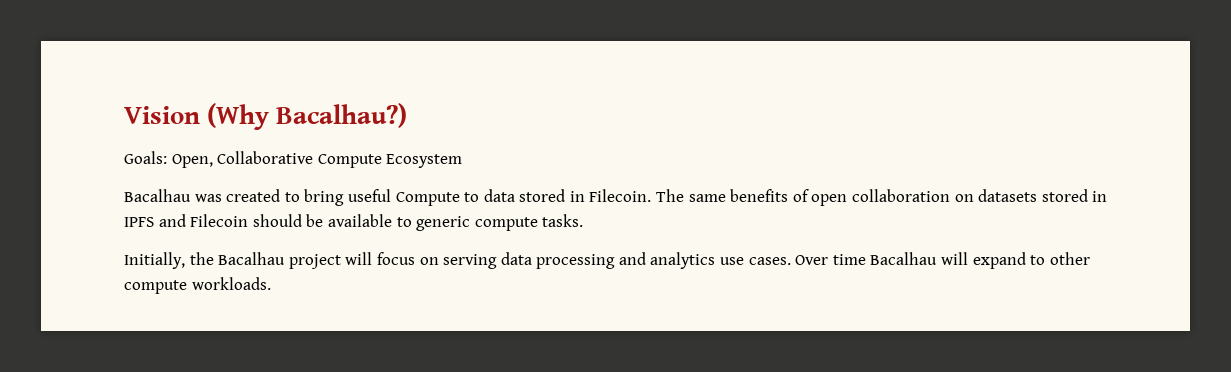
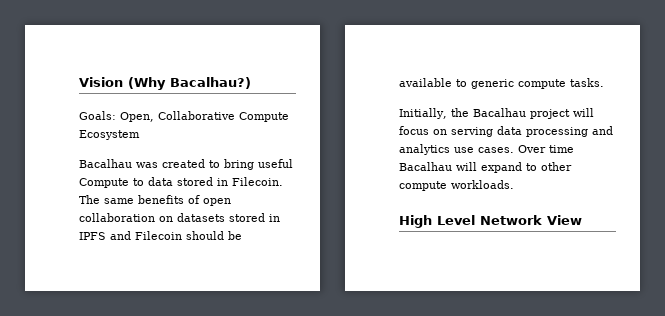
(271, 283) none -> [399,215,582,228] // High Level Network View

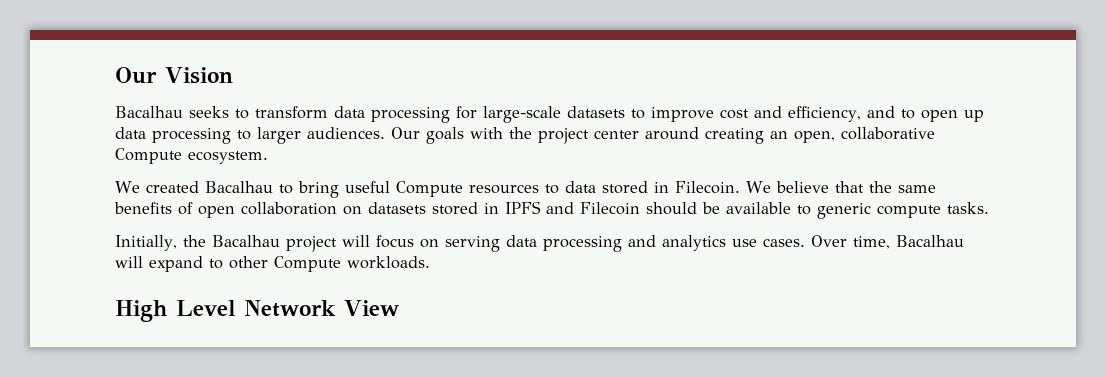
(79, 82) none -> [115,67,157,84] Our
[128,77,251,90] [79,111,289,122] [79,130,140,140] [79,159,205,168] (Why Bacalhau?) // Goals: Open, Collaborative Compute Ecosystem // Bacalhau was created -> [115,106,984,123] [115,127,935,144] [115,148,268,164] [115,181,273,193] // Bacalhau seeks to transform data processing for large-scale datasets to improve cost and efficiency, and to open up data processing to larger audiences. Our goals with the project center around creating an open, collaborative Compute ecosystem. // We created Bacalhau
(129, 183) none -> [468,184,539,194] resources
[79,195,100,204] The -> [745,181,892,193] We believe that the
[549,145,574,153] time -> [852,236,890,249] time,
[399,181,447,191] compute -> [274,256,341,272] Compute

